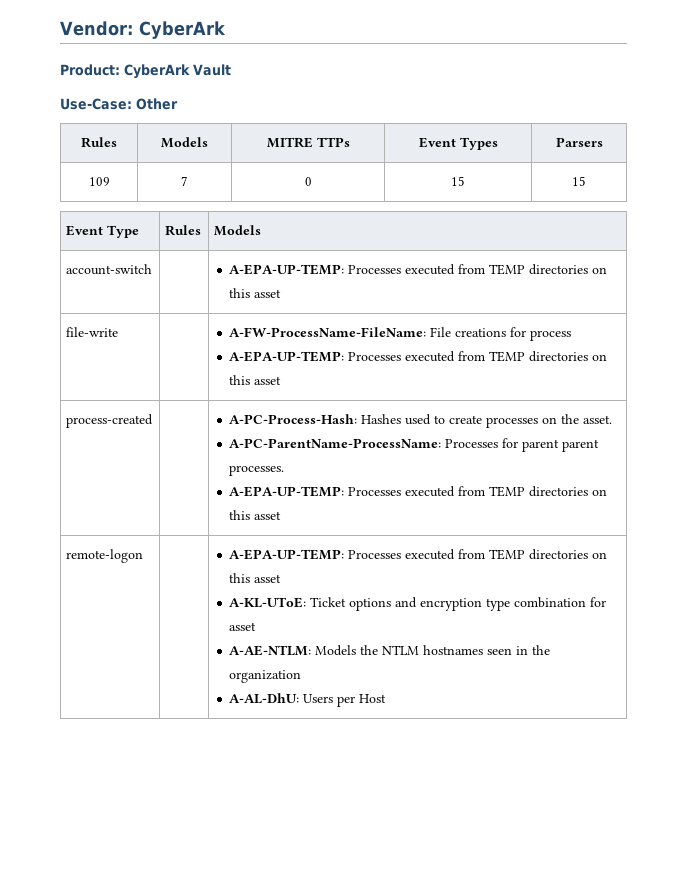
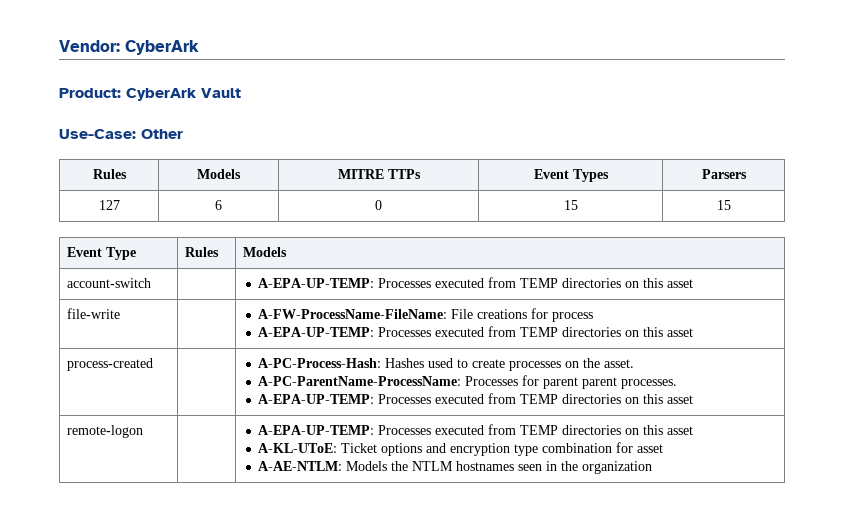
[88,177,110,186] [181,176,188,186] 109 | 7 -> [98,200,120,210] [215,200,222,210] 127 | 6
[229,693,387,707] // A-AL-DhU: Users per Host -> (653, 467) none

